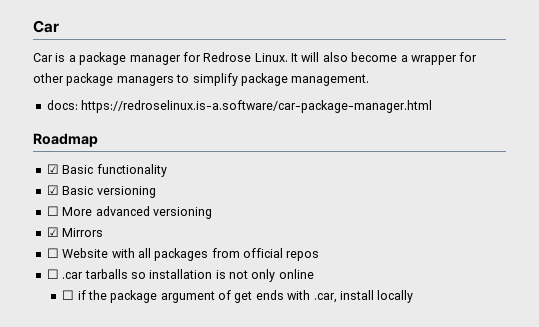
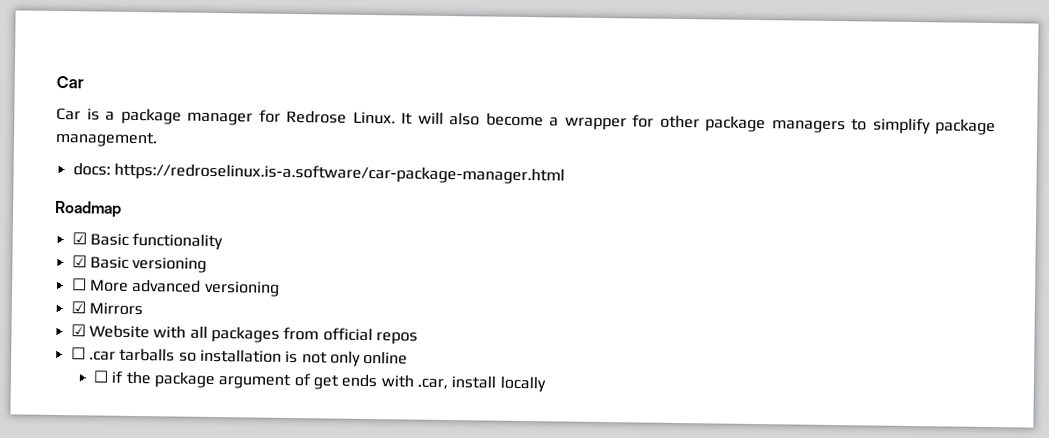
[46,248,59,258] ☐ -> [70,324,86,337] ☑

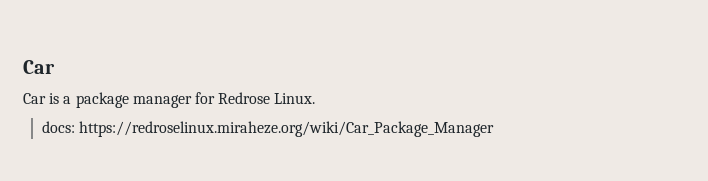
[401,111,996,136] [55,130,158,148] [72,162,565,185] [54,200,122,218] [71,232,224,251] [71,255,208,273] [71,278,280,297] [70,301,143,316] [70,324,418,345] [70,347,409,367] [93,370,546,393] It will also become a wrapper for other package managers to simplify package management. // docs: https://redroselinux.is-a.software/car-package-manager.html // Roadmap // ☑ Basic functionality // ☑ Basic versioning // ☐ More advanced versioning // ☑ Mirrors // ☑ Website with all packages from official repos // ☐ .car tarballs so installation is not only online // ☐ if the package argument of get ends with .car, install locally -> [41,121,495,137] // docs: https://redroselinux.miraheze.org/wiki/Car_Package_Manager

